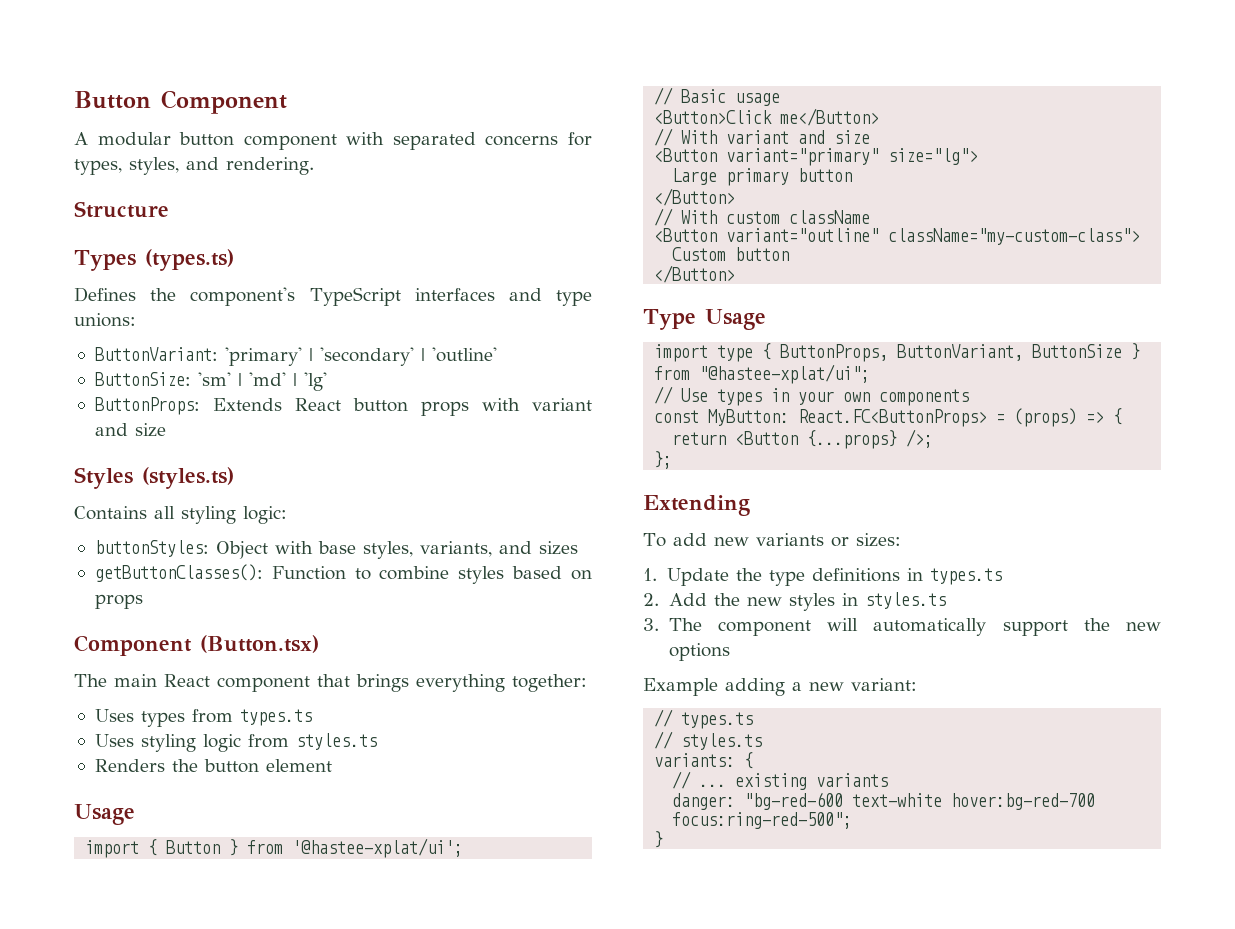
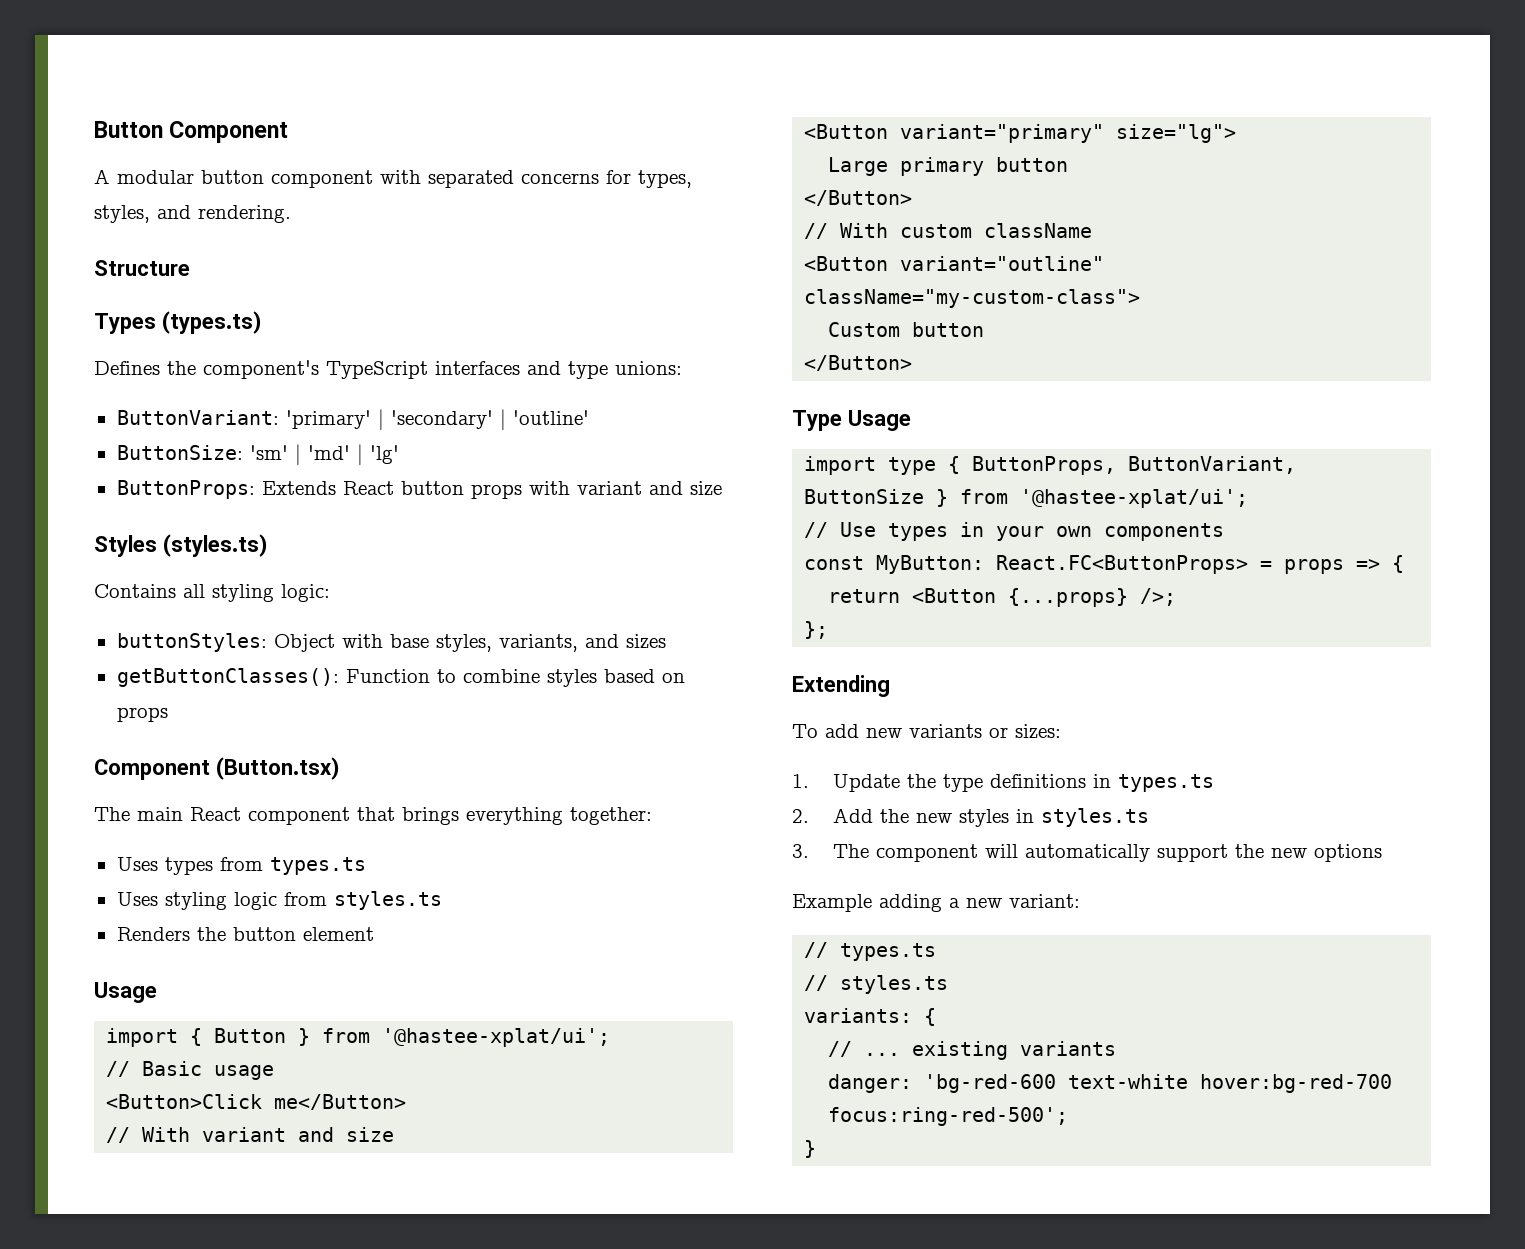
[699,364,871,384] "@hastee-xplat/ui"; -> [1020,489,1249,508] '@hastee-xplat/ui';
[1014,408,1078,427] (props) -> [1284,559,1345,574] props
[744,792,844,810] "bg-red-600 -> [924,1074,1057,1093] 'bg-red-600
[672,812,853,829] focus:ring-red-500"; -> [828,1107,1069,1126] focus:ring-red-500';

